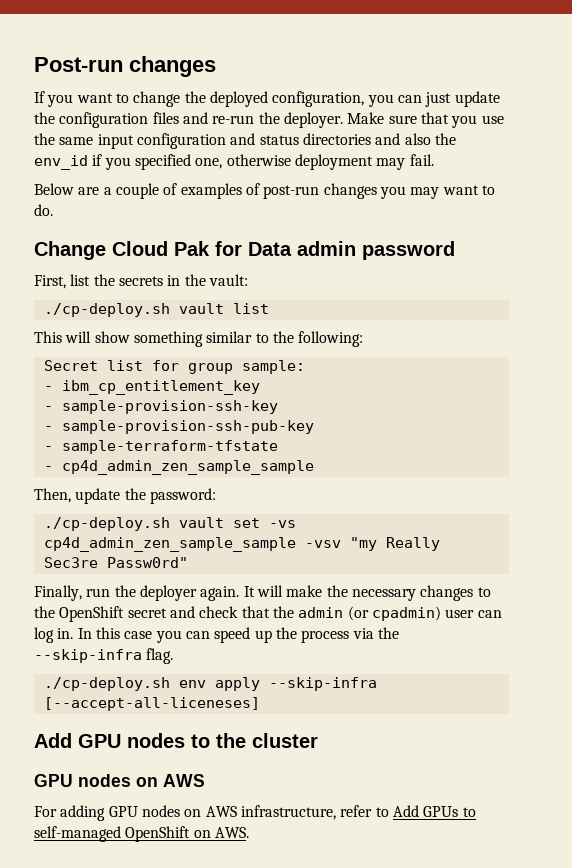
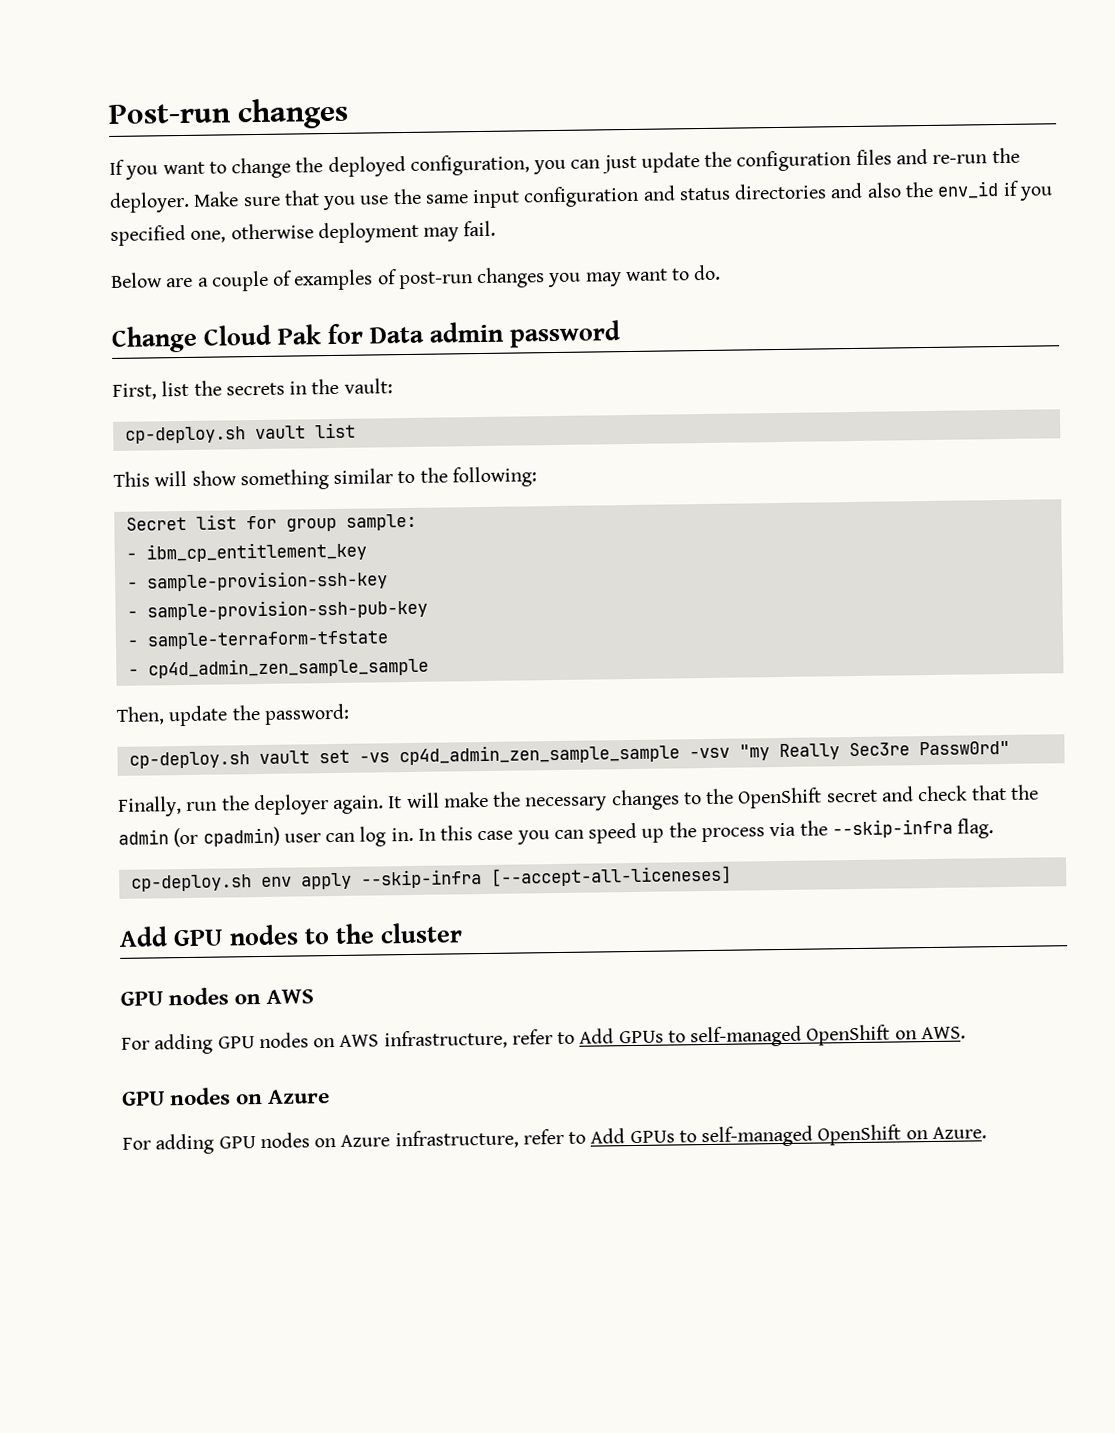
[43,303,170,317] ./cp-deploy.sh -> [124,426,246,444] cp-deploy.sh
[43,517,170,531] ./cp-deploy.sh -> [128,751,250,769] cp-deploy.sh
[43,677,170,691] ./cp-deploy.sh -> [130,874,252,892] cp-deploy.sh
(249, 832) none -> [122,1087,331,1106] [122,1124,987,1155] // GPU nodes on Azure // For adding GPU nodes on Azure infrastructure, refer to Add GPUs to self-managed OpenShift on Azure.

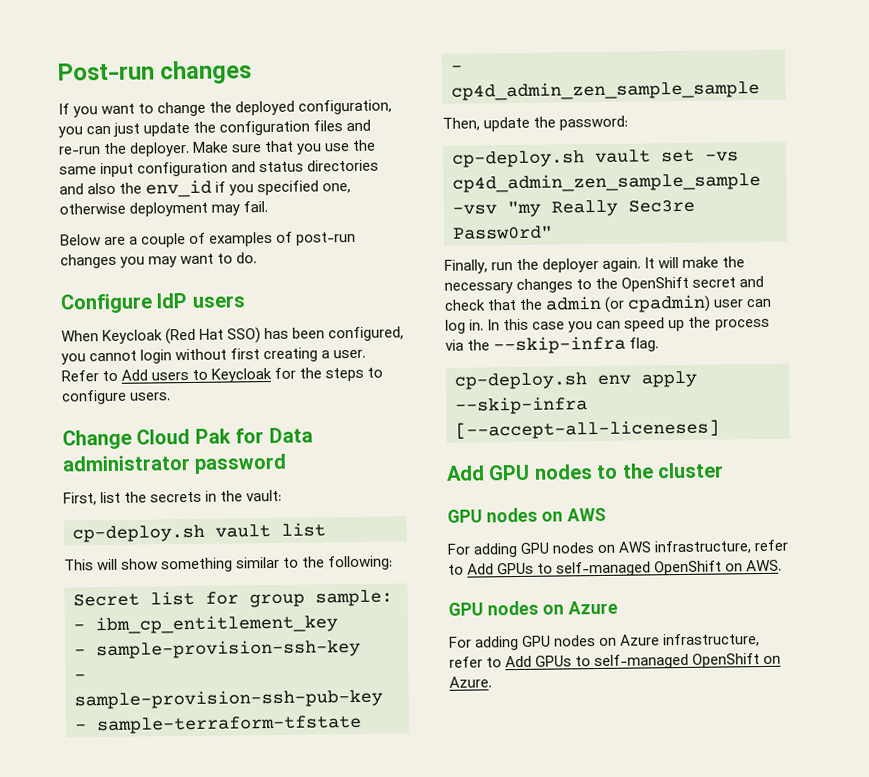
(722, 272) none -> [60,293,245,314] [61,326,405,345] [61,347,367,365] [61,367,384,383] [61,389,172,405] // Configure IdP users // When Keycloak (Red Hat SSO) has been configured, you cannot login without first creating a user. Refer to Add users to Keycloak for the steps to configure users.
[429,321,505,343] admin -> [62,454,190,472] administrator

